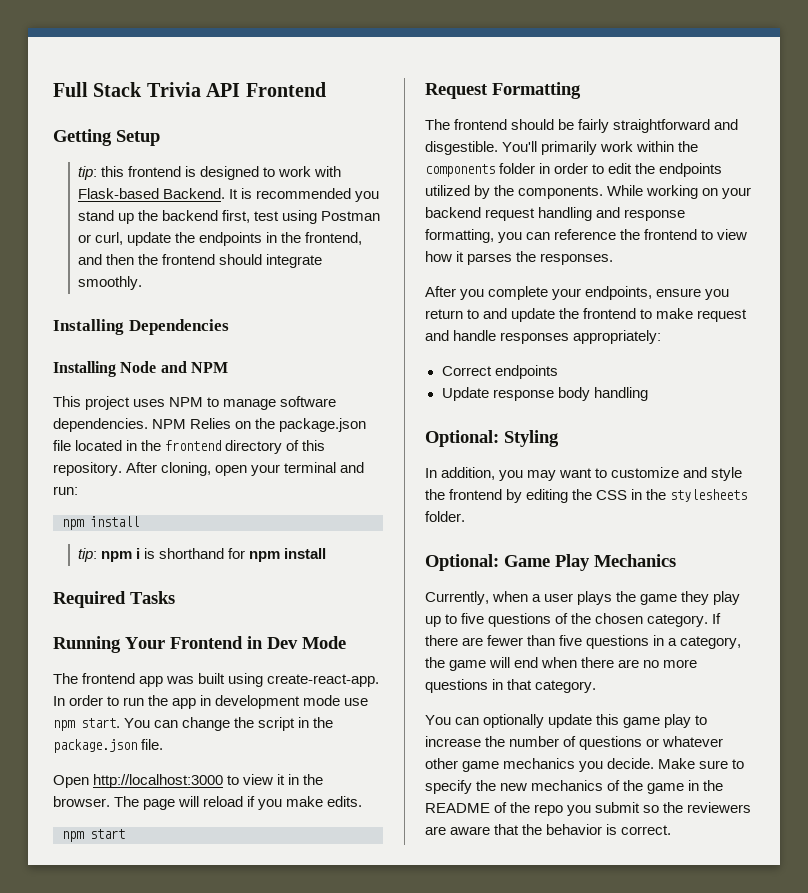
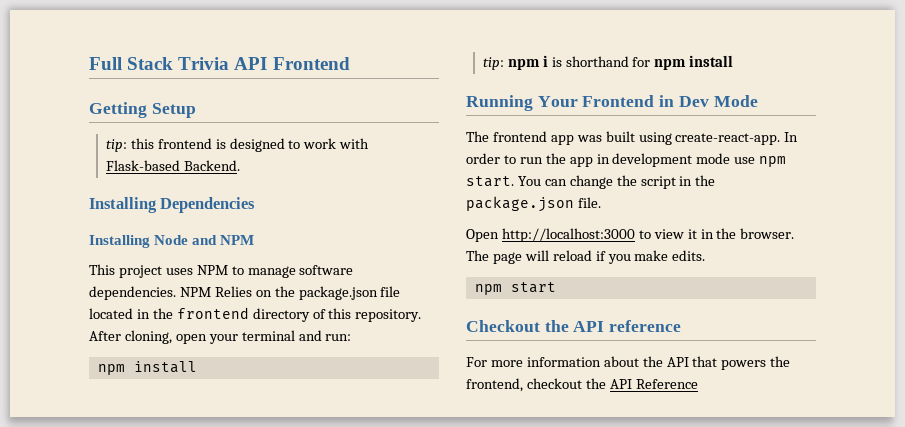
[229,188,380,202] [78,210,381,224] [78,232,363,246] [78,254,323,268] [78,276,143,290] It is recommended you stand up the backend first, test using Postman or curl, update the endpoints in the frontend, and then the frontend should integrate smoothly. -> (240, 165) none
[53,591,175,608] // Required Tasks -> (734, 61) none
[425,82,581,99] [425,119,739,133] [425,141,699,155] [425,163,723,177] [425,185,752,199] [425,207,686,221] [425,229,748,243] [425,251,614,265] [425,286,730,300] [425,308,748,322] [425,330,662,344] [441,365,558,379] [441,387,648,401] [425,430,559,447] [425,467,743,481] [425,489,748,503] [425,511,465,522] [425,554,676,571] [425,591,741,605] [425,613,722,627] [425,635,742,649] [425,657,698,671] [425,679,597,693] [425,714,708,728] [425,736,724,750] [425,758,745,772] [425,780,724,794] [425,802,752,816] [425,824,672,835] Request Formatting // The frontend should be fairly straightforward and disgestible. You'll primarily work within the components folder in order to edit the endpoints utilized by the components. While working on your backend request handling and response formatting, you can reference the frontend to view how it parses the responses. // After you complete your endpoints, ensure you return to and update the frontend to make request and handle responses appropriately: // Correct endpoints // Update response body handling // Optional: Styling // In addition, you may want to customize and style the frontend by editing the CSS in the stylesheets folder. // Optional: Game Play Mechanics // Currently, when a user plays the game they play up to five questions of the chosen category. If there are fewer than five questions in a category, the game will end when there are no more questions in that category. // You can optionally update this game play to increase the number of questions or whatever other game mechanics you decide. Make sure to specify the new mechanics of the game in the README of the repo you submit so the reviewers are aware that the behavior is correct. -> [466,320,682,332] [466,356,791,370] [466,378,698,392] Checkout the API reference // For more information about the API that powers the frontend, checkout the API Reference

